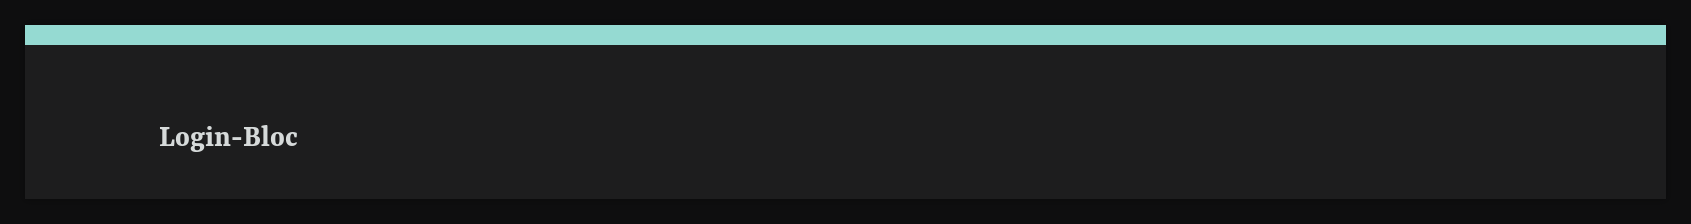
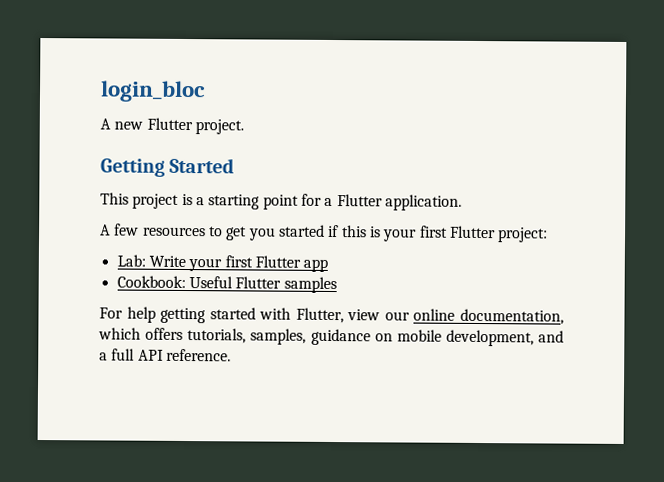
[159,125,298,152] Login-Bloc -> [100,80,206,103] [100,117,244,135] [100,157,235,177] [100,192,462,211] [100,223,549,243] [116,254,329,272] [116,275,337,294] [99,306,564,325] [98,327,564,347] [99,348,231,362] login_bloc // A new Flutter project. // Getting Started // This project is a starting point for a Flutter application. // A few resources to get you started if this is your first Flutter project: // Lab: Write your first Flutter app // Cookbook: Useful Flutter samples // For help getting started with Flutter, view our online documentation, which offers tutorials, samples, guidance on mobile development, and a full API reference.

